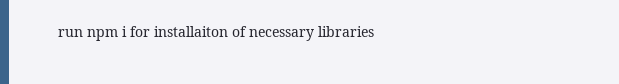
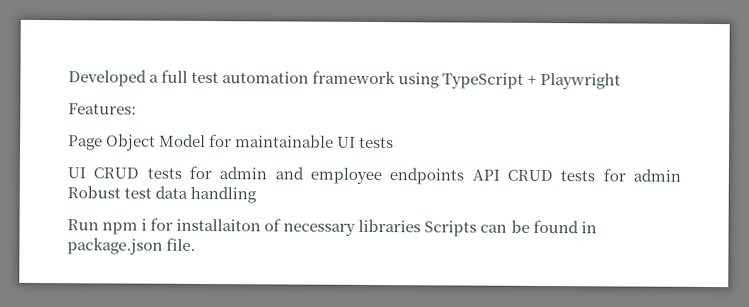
[58,29,83,37] run -> [68,69,622,90] [68,103,137,115] [68,133,395,151] [67,165,681,185] [67,185,258,204] [67,219,99,231] Developed a full test automation framework using TypeScript + Playwright // Features: // Page Object Model for maintainable UI tests // UI CRUD tests for admin and employee endpoints API CRUD tests for admin Robust test data handling // Run
(374, 31) none -> [424,219,597,237] [67,237,197,255] Scripts can be found in package.json file.

